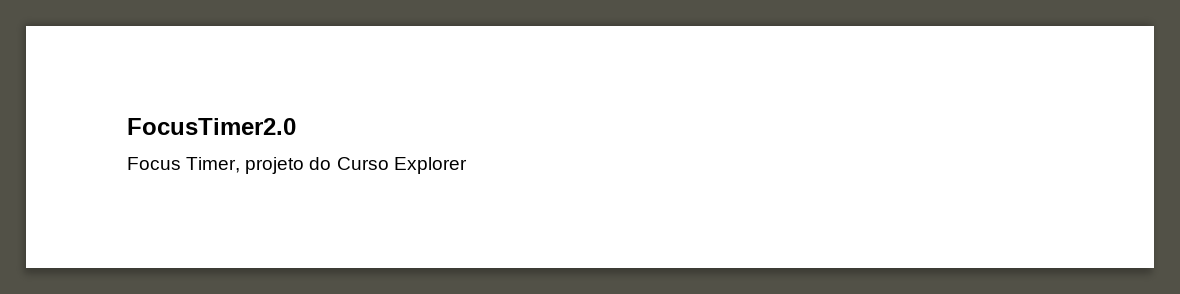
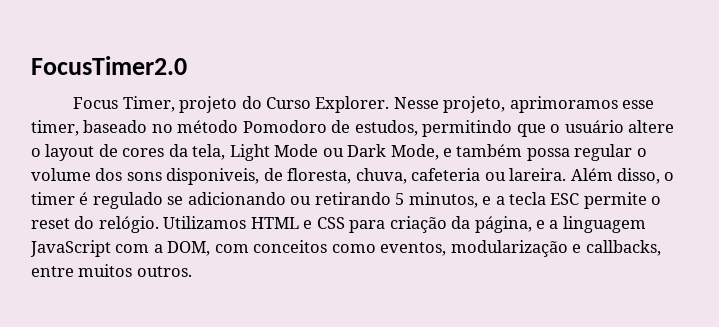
[393,157,467,174] Explorer -> [315,96,655,113] [31,120,675,137] [31,144,647,161] [31,168,675,185] [31,192,662,209] [31,216,646,233] [30,240,661,257] [31,264,192,277] Explorer. Nesse projeto, aprimoramos esse timer, baseado no método Pomodoro de estudos, permitindo que o usuário altere o layout de cores da tela, Light Mode ou Dark Mode, e também possa regular o volume dos sons disponiveis, de floresta, chuva, cafeteria ou lareira. Além disso, o timer é regulado se adicionando ou retirando 5 minutos, e a tecla ESC permite o reset do relógio. Utilizamos HTML e CSS para criação da página, e a linguagem JavaScript com a DOM, com conceitos como eventos, modularização e callbacks, entre muitos outros.

